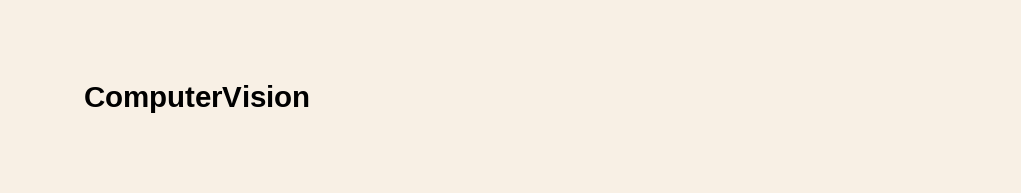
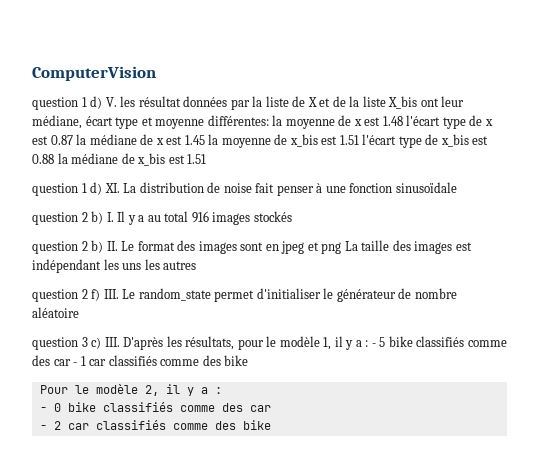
(310, 99) none -> [32,96,465,110] [32,115,493,129] [32,134,489,148] [32,153,207,166] [32,182,457,196] [32,211,292,225] [32,240,472,254] [32,259,197,273] [32,288,457,302] [32,307,79,318] [32,336,507,350] [32,355,249,366] [39,384,222,396] [39,402,271,412] [39,420,271,430] // question 1 d) V. les résultat données par la liste de X et de la liste X_bis ont leur médiane, écart type et moyenne différentes: la moyenne de x est 1.48 l'écart type de x est 0.87 la médiane de x est 1.45 la moyenne de x_bis est 1.51 l'écart type de x_bis est 0.88 la médiane de x_bis est 1.51 // question 1 d) XI. La distribution de noise fait penser à une fonction sinusoïdale // question 2 b) I. Il y a au total 916 images stockés // question 2 b) II. Le format des images sont en jpeg et png La taille des images est indépendant les uns les autres // question 2 f) III. Le random_state permet d'initialiser le générateur de nombre aléatoire // question 3 c) III. D'après les résultats, pour le modèle 1, il y a : - 5 bike classifiés comme des car - 1 car classifiés comme des bike // Pour le modèle 2, il y a : // - 0 bike classifiés comme des car // - 2 car classifiés comme des bike

